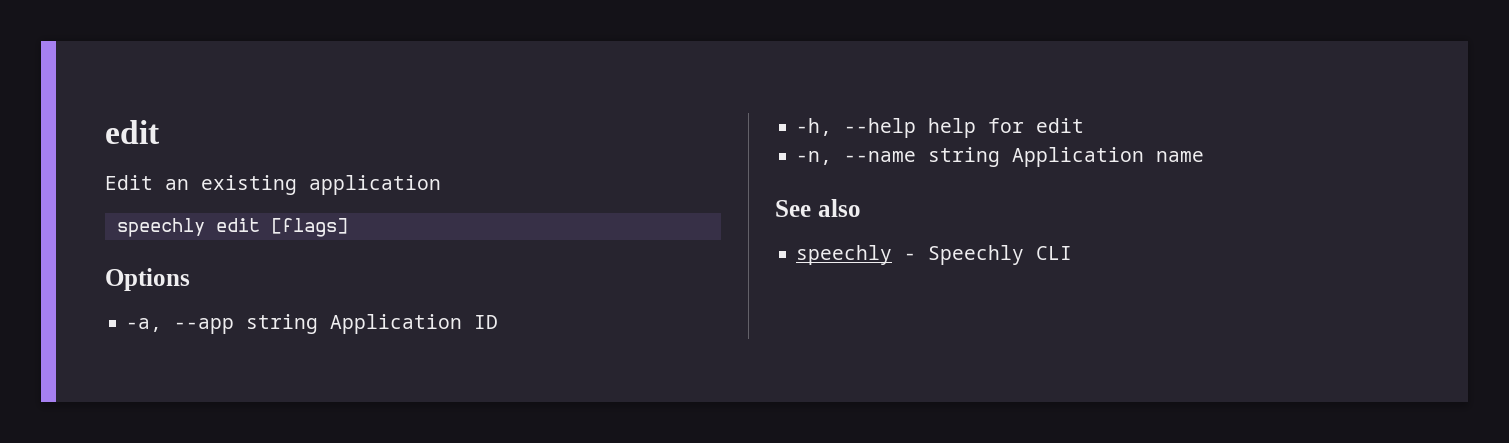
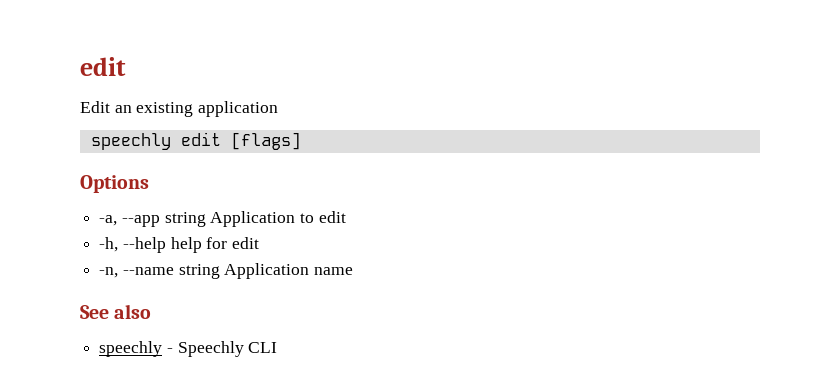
[474,315,499,329] ID -> [300,211,346,223] to edit

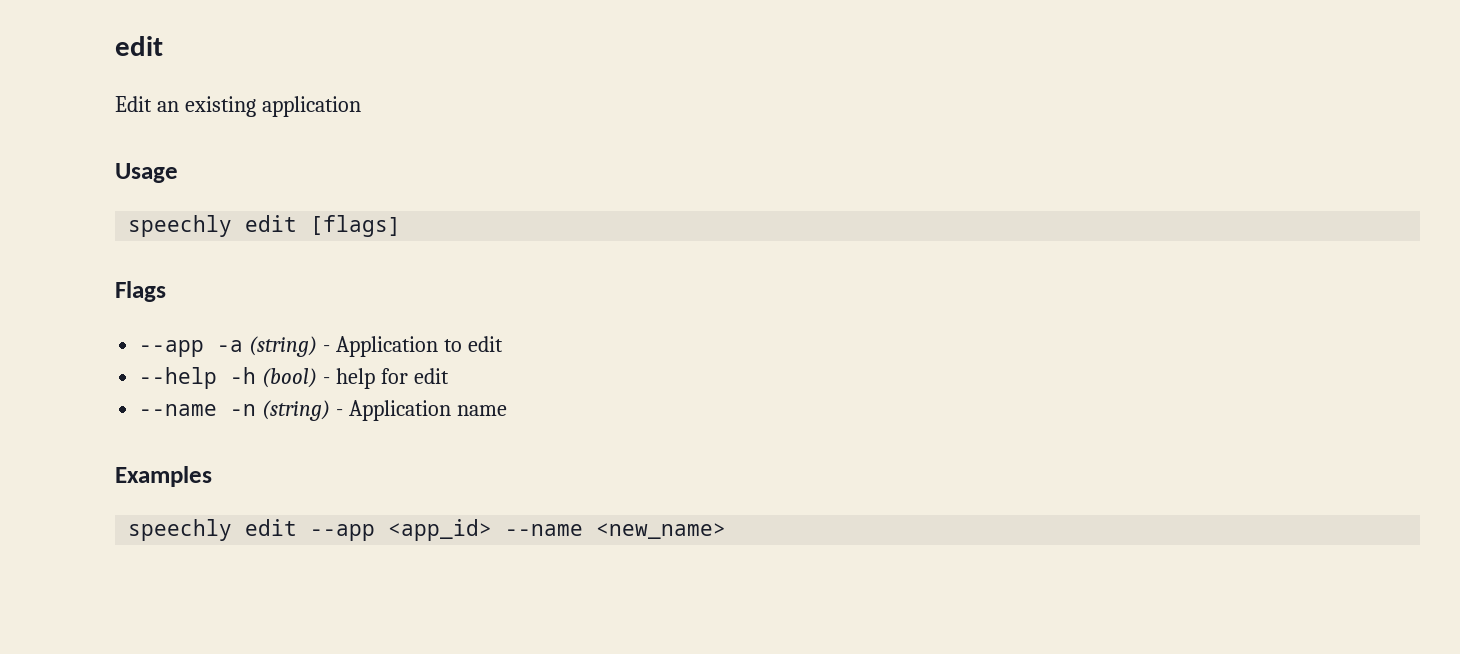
(279, 109) none -> [115,163,178,183] // Usage
[80,175,149,193] [99,212,206,227] Options // -a, --app string -> [115,281,166,302] [139,336,331,357] Flags // --app -a (string) -
[99,237,166,253] -h, --help -> [139,367,331,389] --help -h (bool) -
[99,264,220,279] -n, --name string -> [139,400,344,421] --name -n (string) -
[80,304,152,319] [99,341,278,357] See also // speechly - Speechly CLI -> [115,466,212,487] [128,519,727,541] Examples // speechly edit --app <app_id> --name <new_name>

